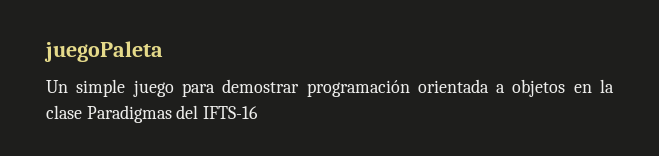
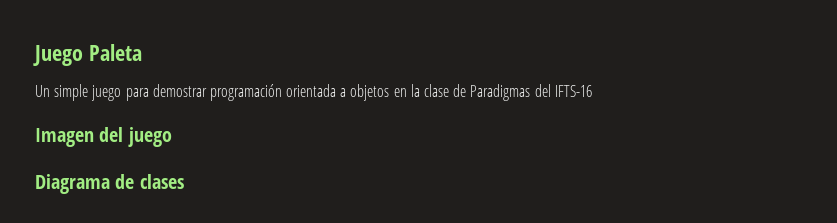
[44,41,163,62] juegoPaleta -> [33,44,142,66] Juego Paleta
(82, 112) none -> [453,84,467,97] de
(259, 112) none -> [35,127,172,147] [35,174,184,194] // Imagen del juego // Diagrama de clases

